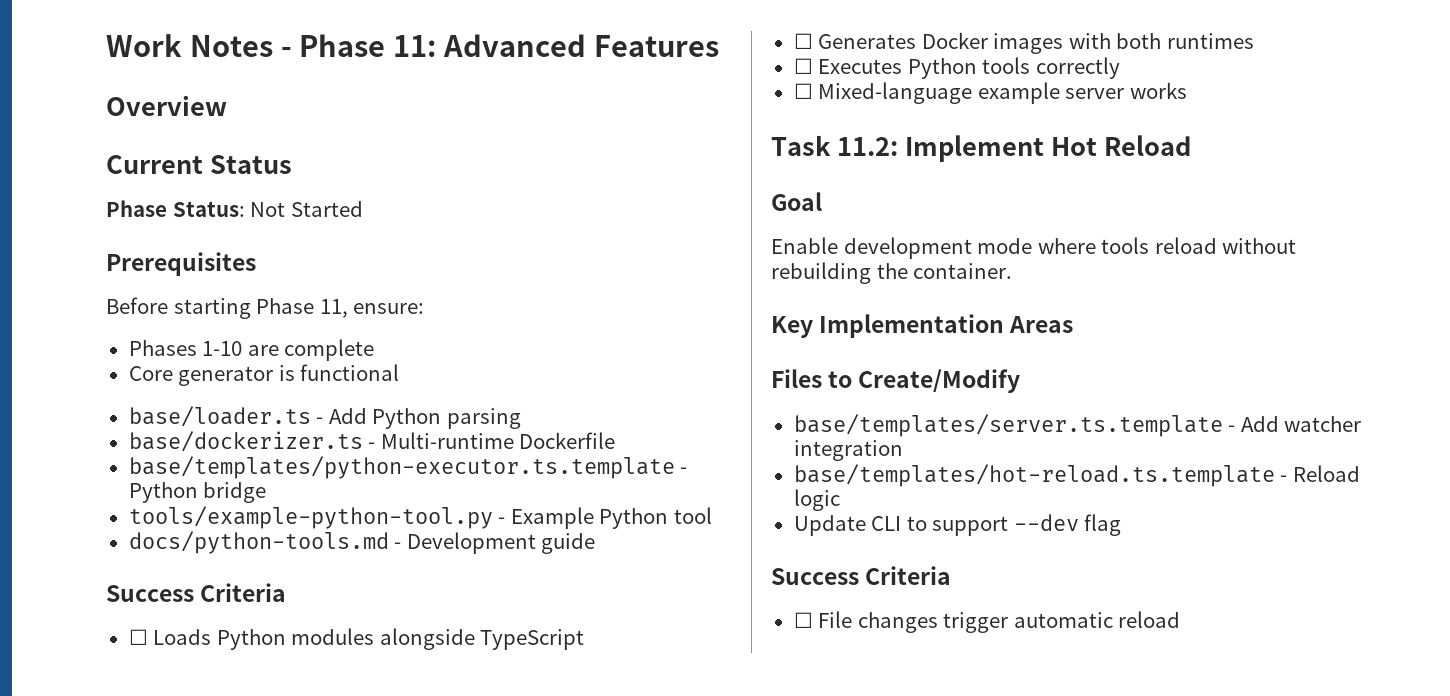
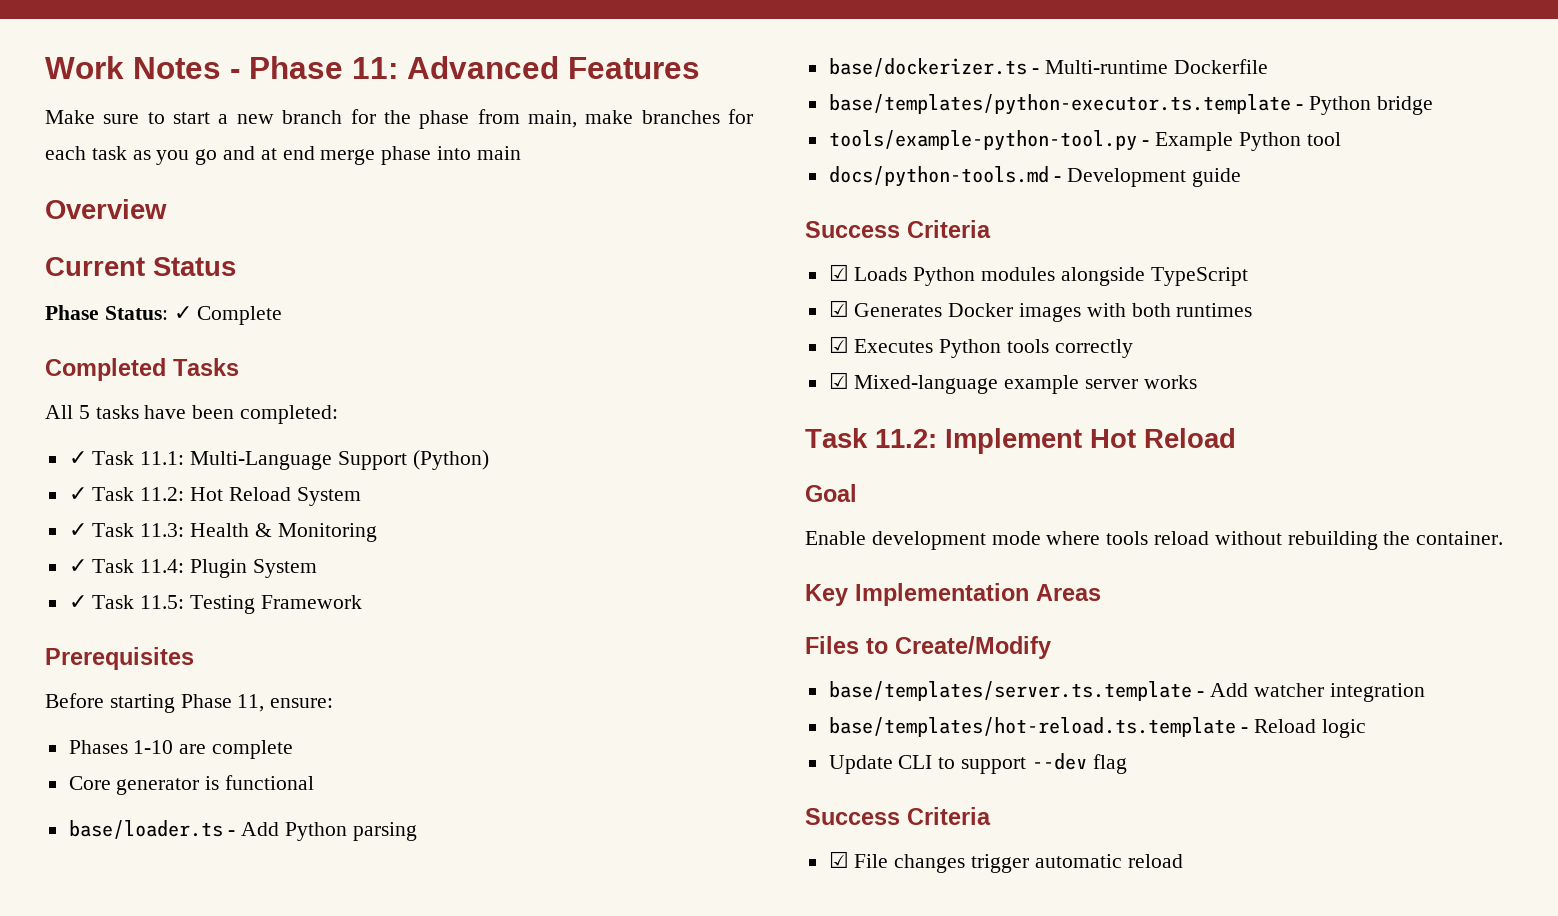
(719, 46) none -> [45,109,753,129] [45,146,521,165] // Make sure to start a new branch for the phase from main, make branches for each task as you go and at end merge phase into main
[250,201,363,217] Not Started -> [173,306,283,325] [45,358,239,381] [45,405,339,424] [68,450,489,470] [68,487,361,506] [68,523,377,542] [68,559,317,578] [68,595,362,614] ✓ Complete // Completed Tasks // All 5 tasks have been completed: // ✓ Task 11.1: Multi-Language Support (Python) // ✓ Task 11.2: Hot Reload System // ✓ Task 11.3: Health & Monitoring // ✓ Task 11.4: Plugin System // ✓ Task 11.5: Testing Framework
[128,629,148,645] ☐ -> [828,264,849,281] ☑
[793,33,813,49] ☐ -> [828,300,849,317] ☑
[793,58,813,74] ☐ -> [828,336,849,353] ☑
[793,83,813,99] ☐ -> [828,372,849,389] ☑
[793,612,813,628] ☐ -> [828,851,849,868] ☑

